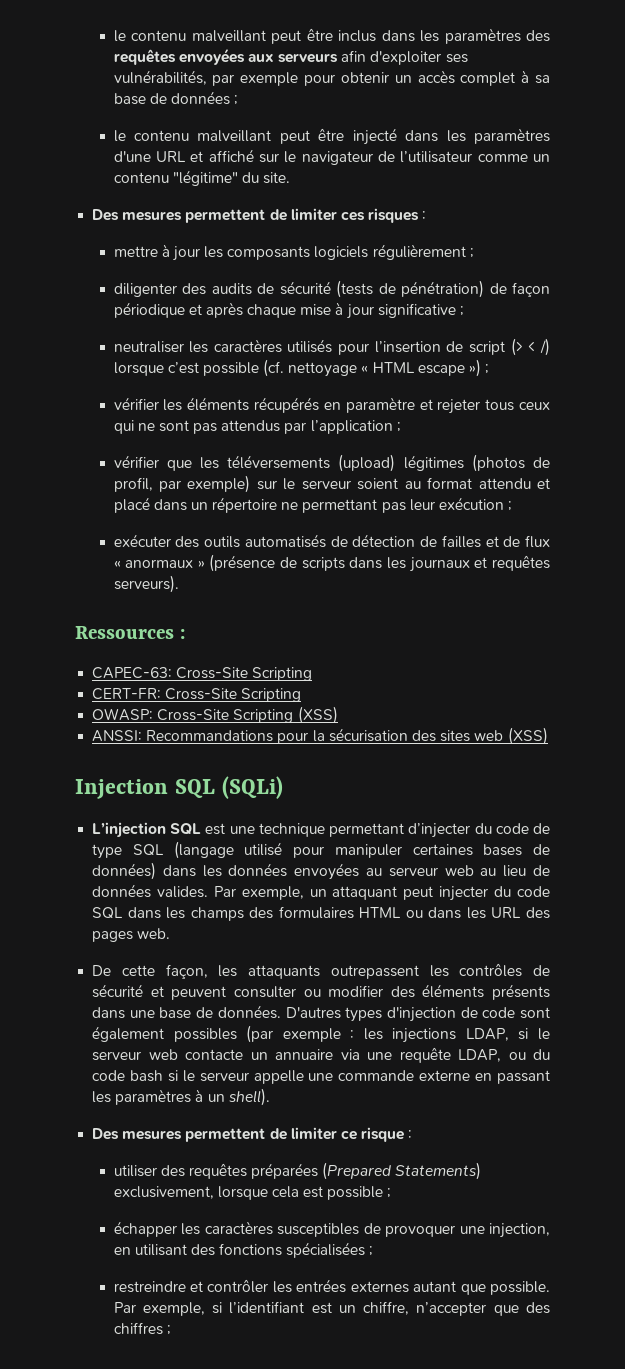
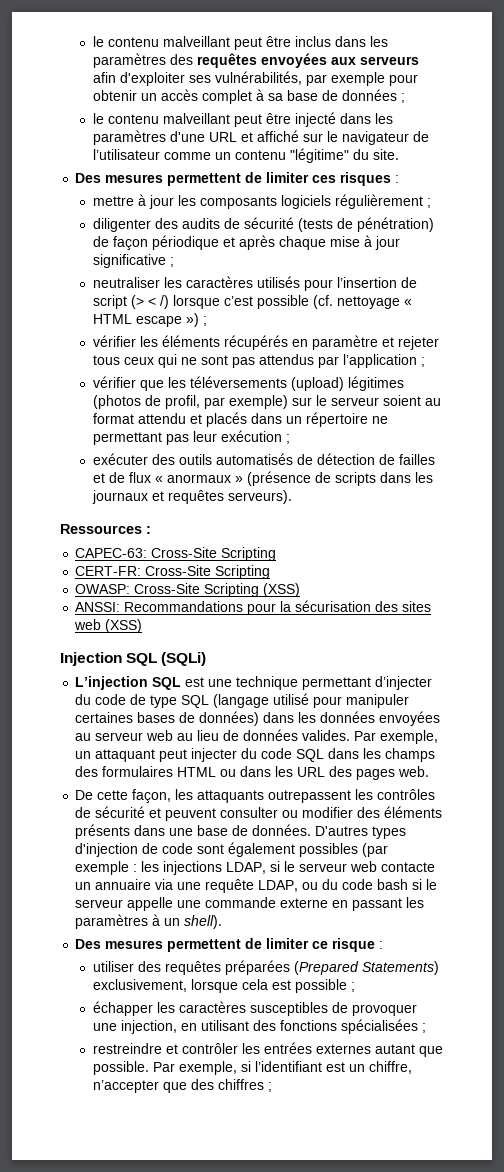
[113,497,150,513] placé -> [205,412,247,427] placés

